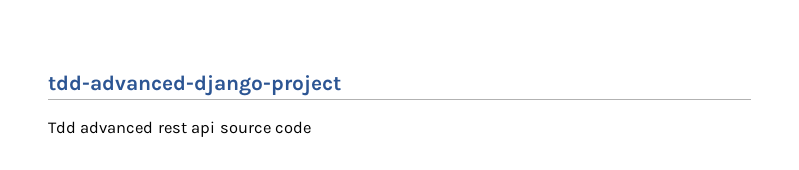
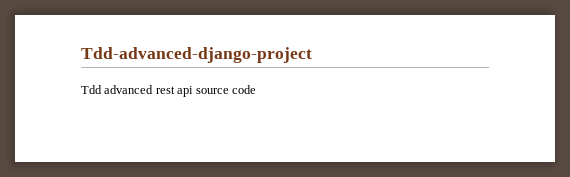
[48,75,341,96] tdd-advanced-django-project -> [81,47,312,63] Tdd-advanced-django-project

